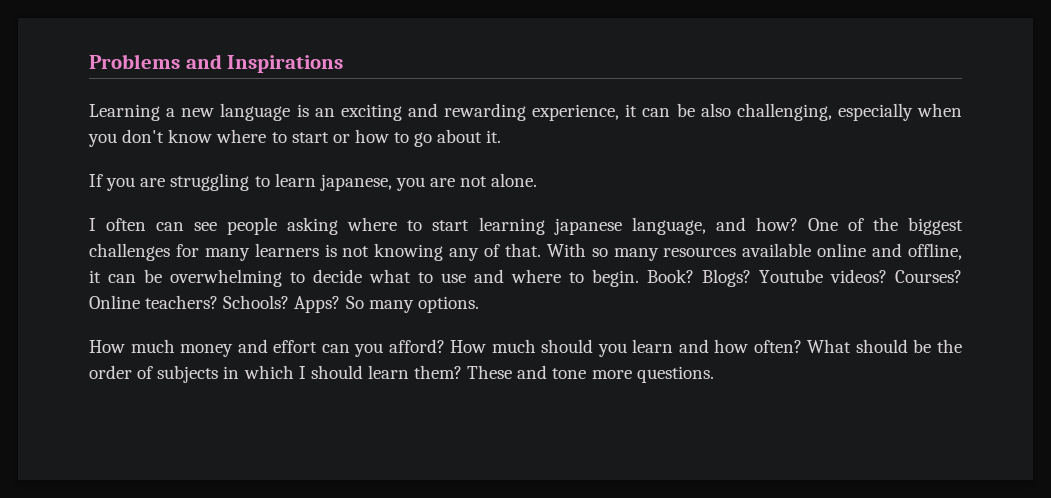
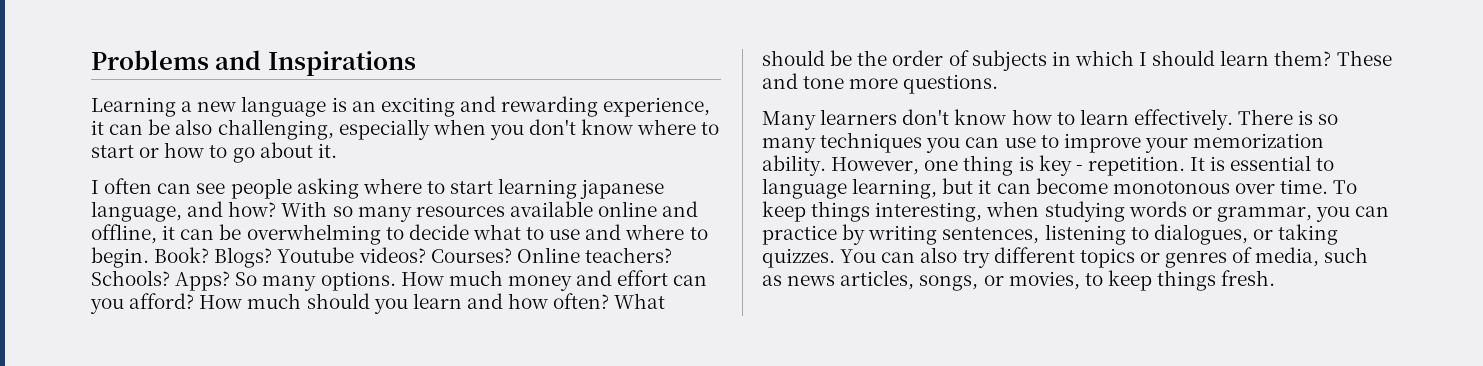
[89,173,538,191] // If you are struggling to learn japanese, you are not alone. -> (337, 150) none
[807,217,963,235] [89,243,541,261] One of the biggest challenges for many learners is not knowing any of that. -> (277, 209) none
(479, 304) // -> (396, 281) none
(714, 374) none -> [762,109,1339,130] [762,132,1325,153] [762,155,1335,176] [762,178,1358,199] [762,201,1390,222] [762,224,1339,245] [762,247,1369,268] [762,270,1276,291] // Many learners don't know how to learn effectively. There is so many techniques you can use to improve your memorization ability. However, one thing is key - repetition. It is essential to language learning, but it can become monotonous over time. To keep things interesting, when studying words or grammar, you can practice by writing sentences, listening to dialogues, or taking quizzes. You can also try different topics or genres of media, such as news articles, songs, or movies, to keep things fresh.

